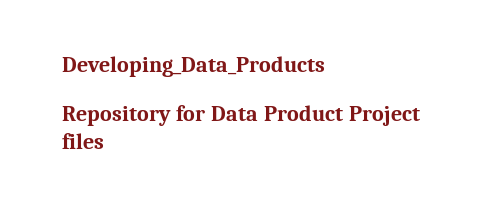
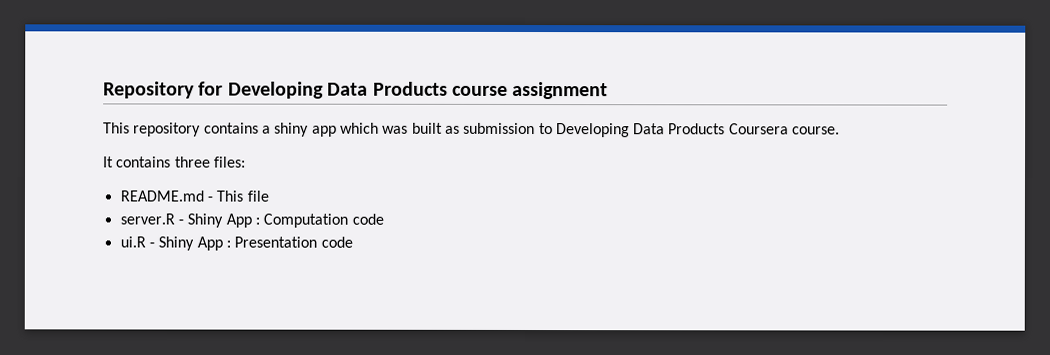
[62,56,325,77] Developing_Data_Products // -> (103, 90) none
[210,105,420,126] [62,133,104,149] Data Product Project files -> [227,81,609,100] [103,122,841,138] [103,156,246,168] [119,190,269,202] [119,213,384,228] [119,236,353,251] Developing Data Products course assignment // This repository contains a shiny app which was built as submission to Developing Data Products Coursera course. // It contains three files: // README.md - This file // server.R - Shiny App : Computation code // ui.R - Shiny App : Presentation code

